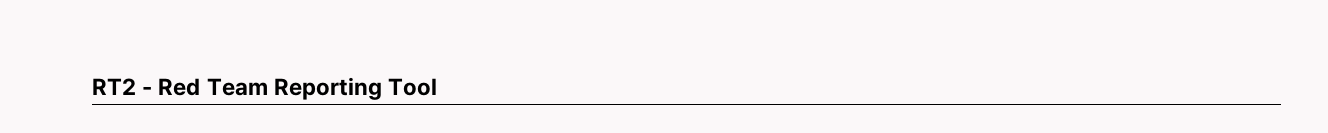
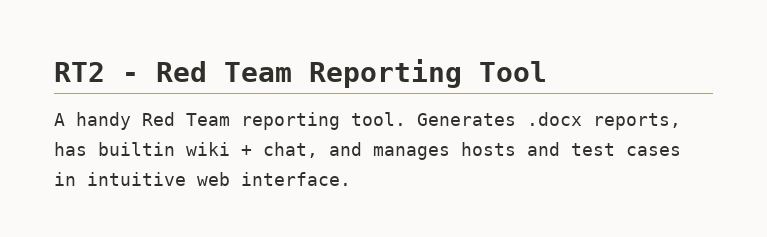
(438, 87) none -> [54,112,681,130] [54,142,681,160] [54,172,351,186] // A handy Red Team reporting tool. Generates .docx reports, has builtin wiki + chat, and manages hosts and test cases in intuitive web interface.

